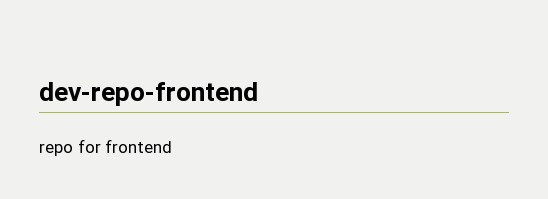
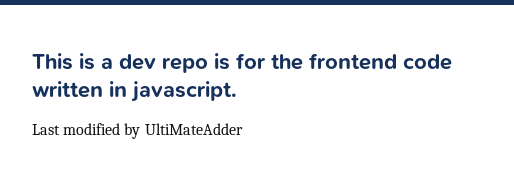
[39,82,258,106] [39,139,173,156] dev-repo-frontend // repo for frontend -> [32,53,452,73] [32,81,237,102] [32,123,243,139] This is a dev repo is for the frontend code written in javascript. // Last modified by UltiMateAdder

